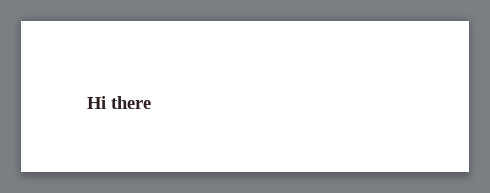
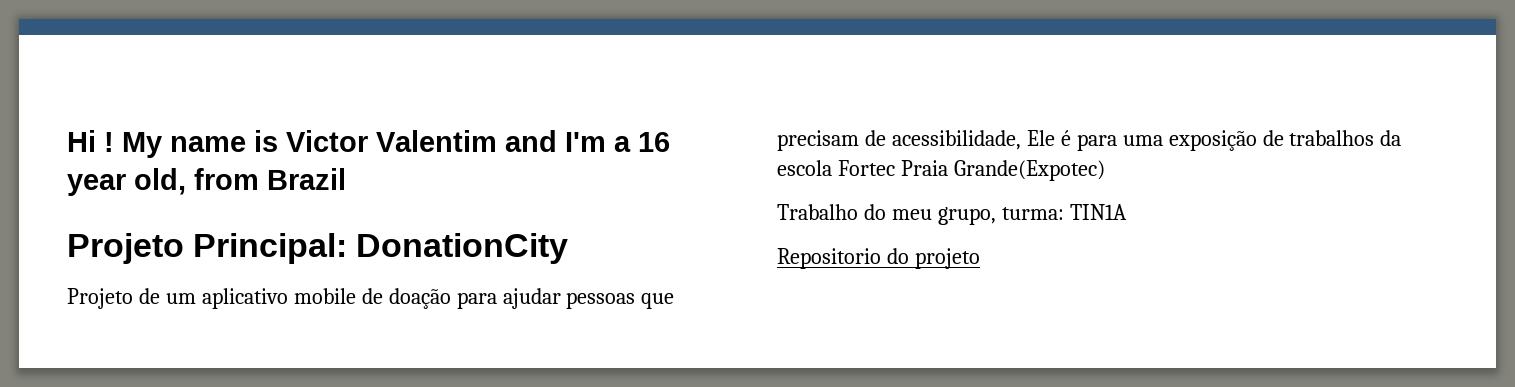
[111,96,151,109] there -> [104,130,670,158] [67,168,346,196] [67,233,569,264] [67,288,675,309] [777,130,1402,151] [777,160,1105,181] [777,204,1127,225] [777,248,980,269] ! My name is Victor Valentim and I'm a 16 year old, from Brazil // Projeto Principal: DonationCity // Projeto de um aplicativo mobile de doação para ajudar pessoas que precisam de acessibilidade, Ele é para uma exposição de trabalhos da escola Fortec Praia Grande(Expotec) // Trabalho do meu grupo, turma: TIN1A // Repositorio do projeto

